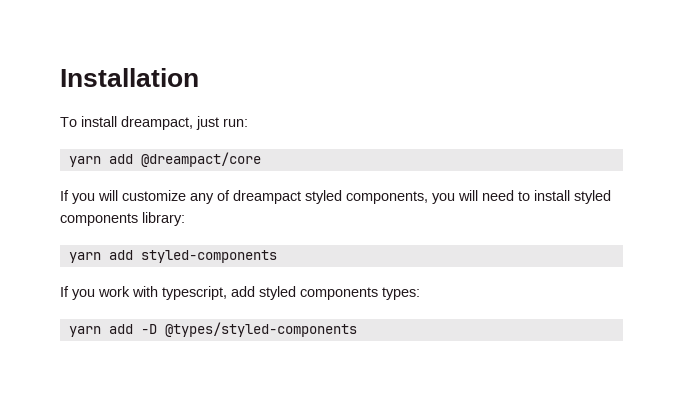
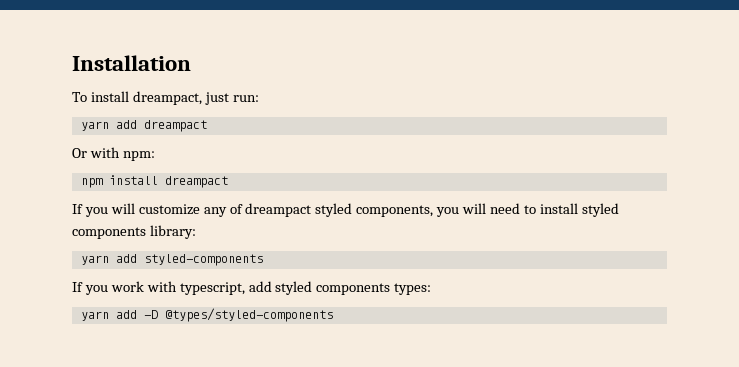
[140,152,261,167] @dreampact/core -> [143,120,207,132] [72,147,155,161] [80,175,228,188] dreampact // Or with npm: // npm install dreampact

